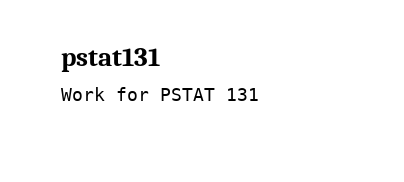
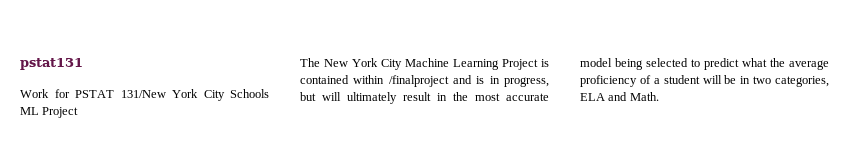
[226,88,259,101] 131 -> [120,89,269,101] [20,107,79,118] [300,58,549,70] [300,75,549,87] [300,92,549,104] [580,58,829,70] [580,75,829,87] [580,92,659,101] 131/New York City Schools ML Project // The New York City Machine Learning Project is contained within /finalproject and is in progress, but will ultimately result in the most accurate model being selected to predict what the average proficiency of a student will be in two categories, ELA and Math.

